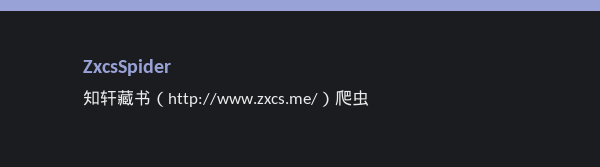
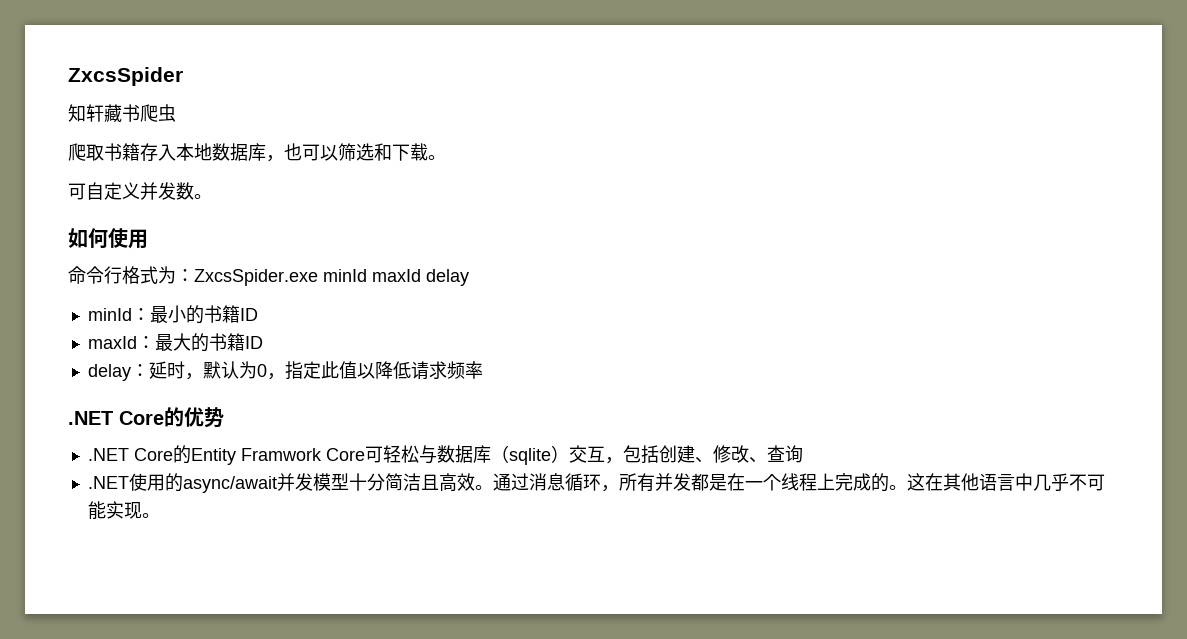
[151,91,335,107] （http://www.zxcs.me/） -> (140, 113) none
(369, 98) none -> [68,143,446,162] [68,182,212,200] [68,228,148,249] [68,266,469,286] [87,305,258,324] [87,333,263,352] [87,361,483,381] [68,407,224,428] [87,445,803,465] [87,473,1105,493] [87,501,160,520] // 爬取书籍存入本地数据库，也可以筛选和下载。 // 可自定义并发数。 // 如何使用 // 命令行格式为：ZxcsSpider.exe minId maxId delay // minId：最小的书籍ID // maxId：最大的书籍ID // delay：延时，默认为0，指定此值以降低请求频率 // .NET Core的优势 // .NET Core的Entity Framwork Core可轻松与数据库（sqlite）交互，包括创建、修改、查询 // .NET使用的async/await并发模型十分简洁且高效。通过消息循环，所有并发都是在一个线程上完成的。这在其他语言中几乎不可能实现。

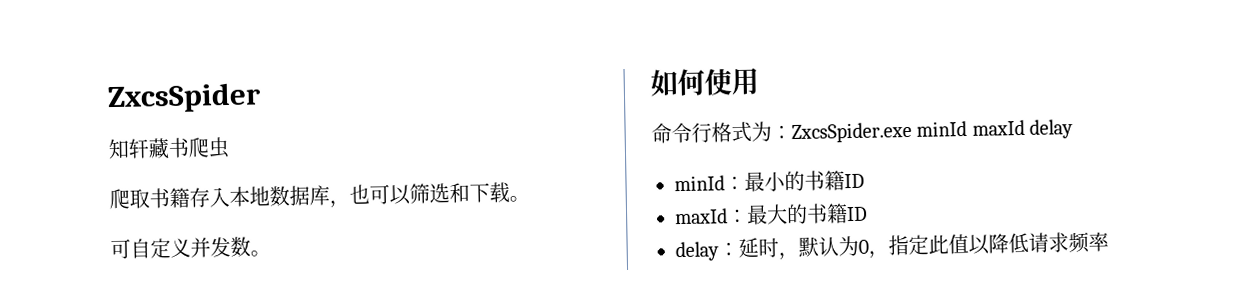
[68,407,224,428] [87,445,803,465] [87,473,1105,493] [87,501,160,520] // .NET Core的优势 // .NET Core的Entity Framwork Core可轻松与数据库（sqlite）交互，包括创建、修改、查询 // .NET使用的async/await并发模型十分简洁且高效。通过消息循环，所有并发都是在一个线程上完成的。这在其他语言中几乎不可能实现。 -> (1109, 241) none

